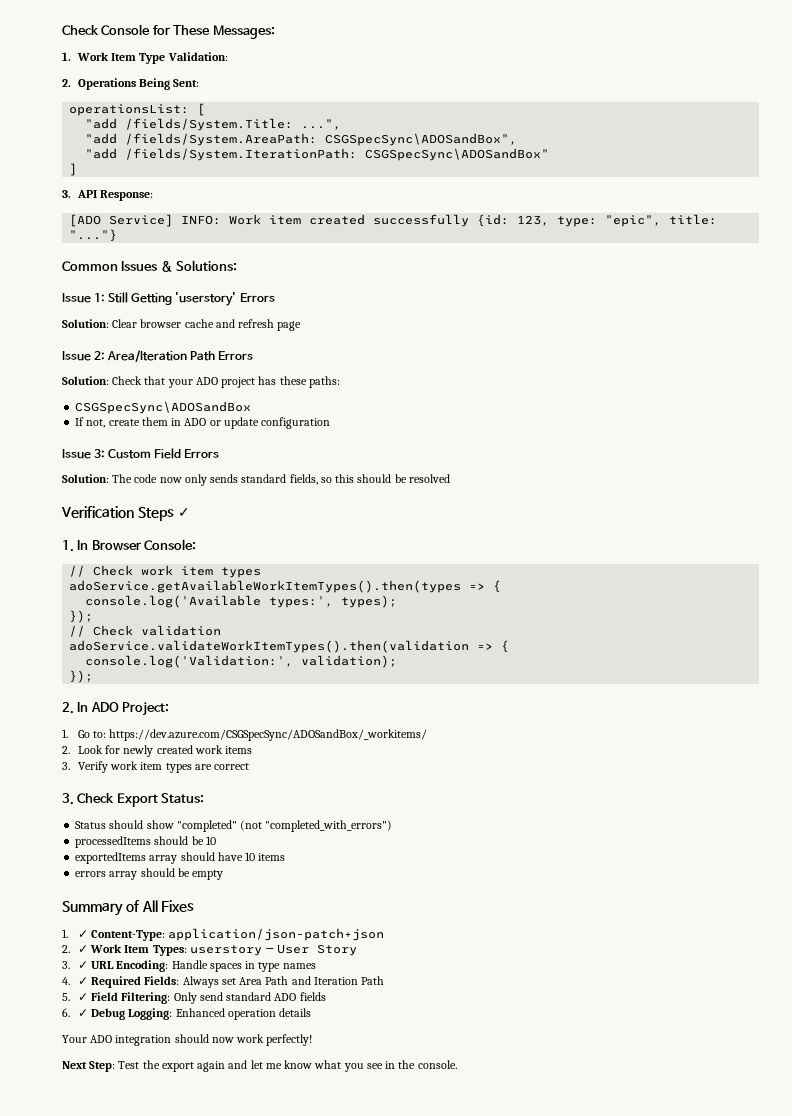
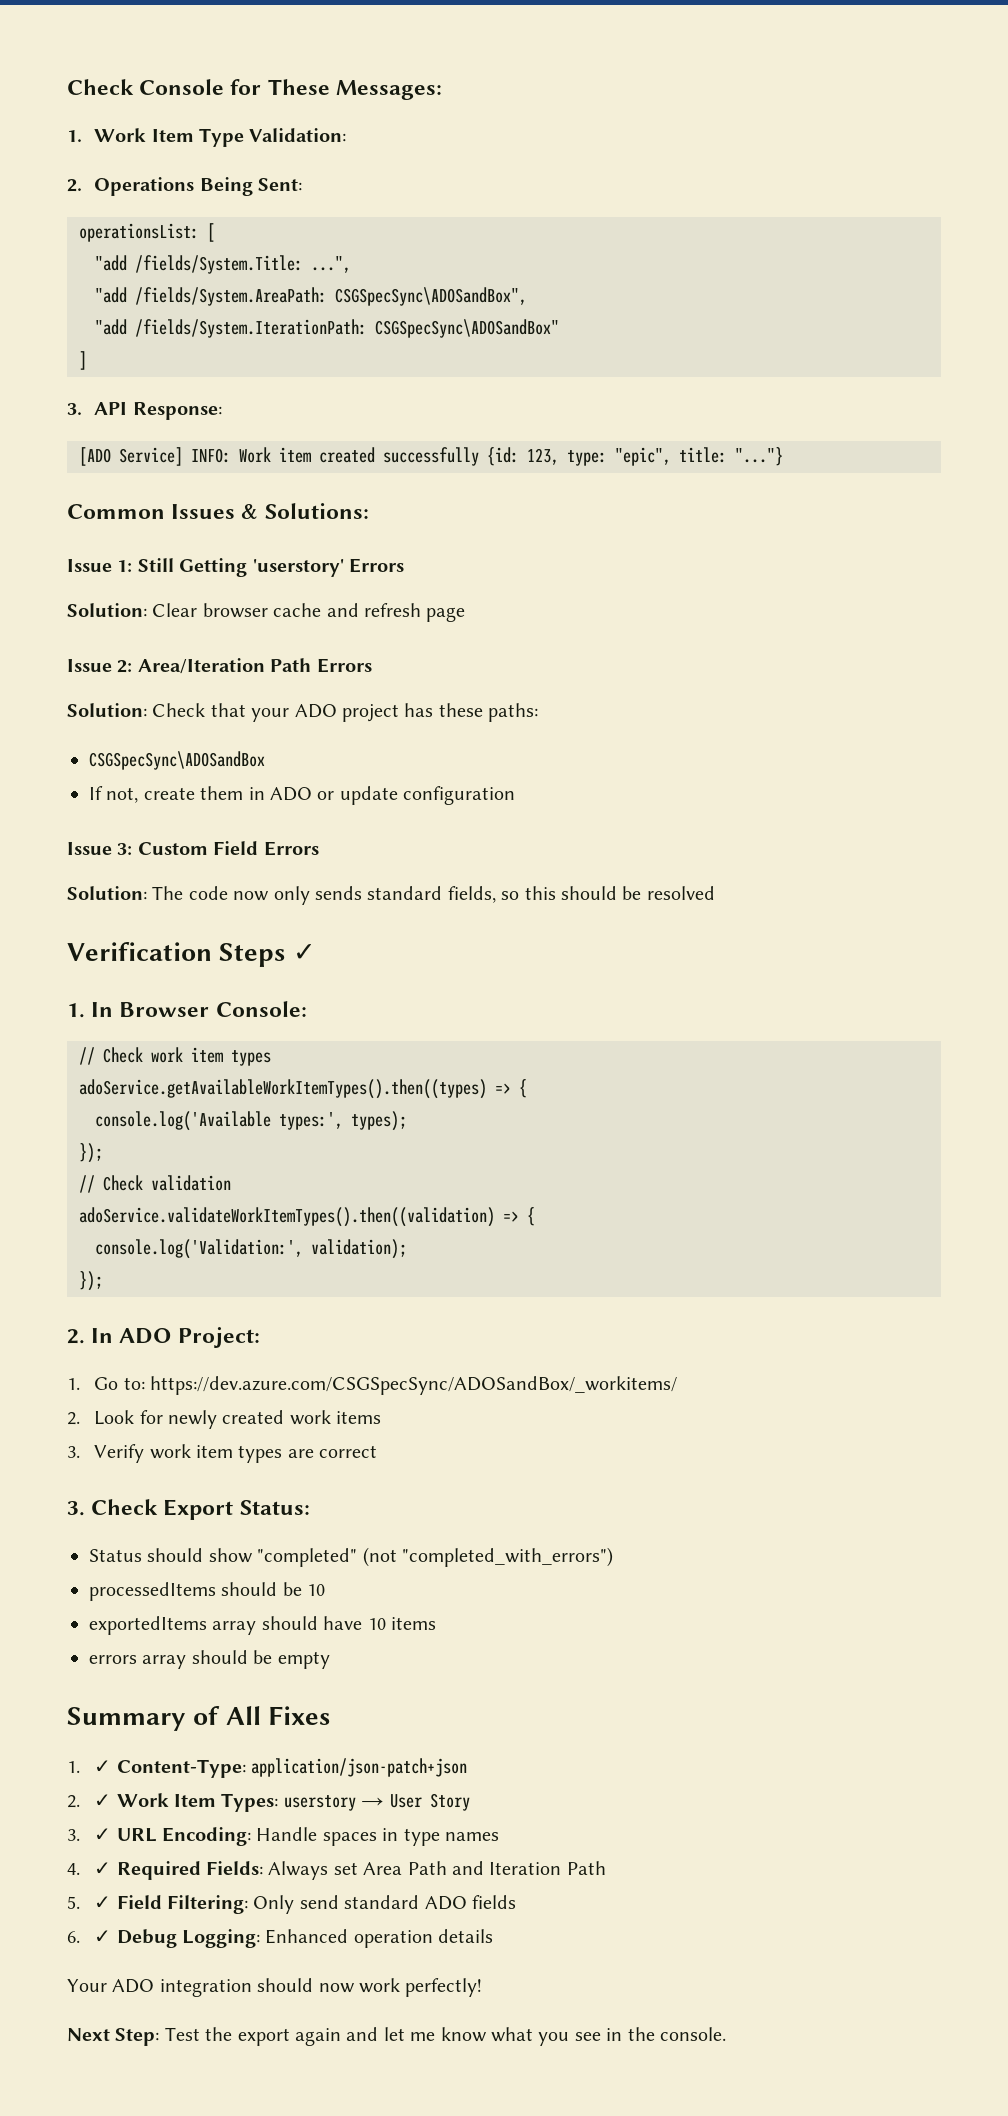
[69,580,462,593] adoService.getAvailableWorkItemTypes().then(types -> [79,1079,487,1099] adoService.getAvailableWorkItemTypes().then((types)
[69,640,470,653] adoService.validateWorkItemTypes().then(validation -> [79,1207,495,1227] adoService.validateWorkItemTypes().then((validation)

